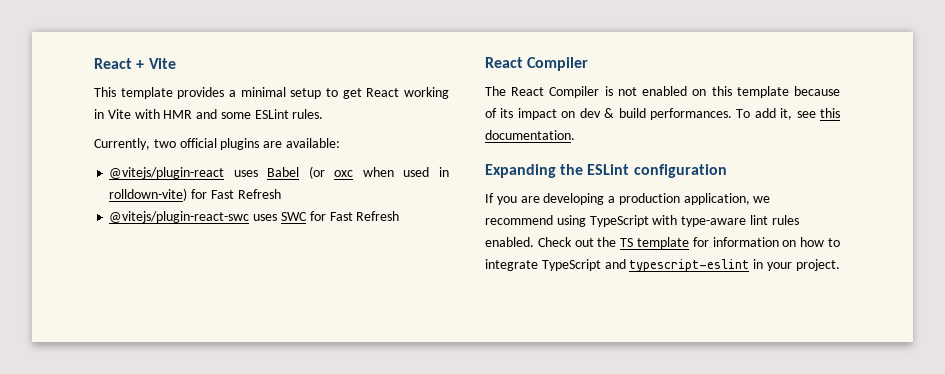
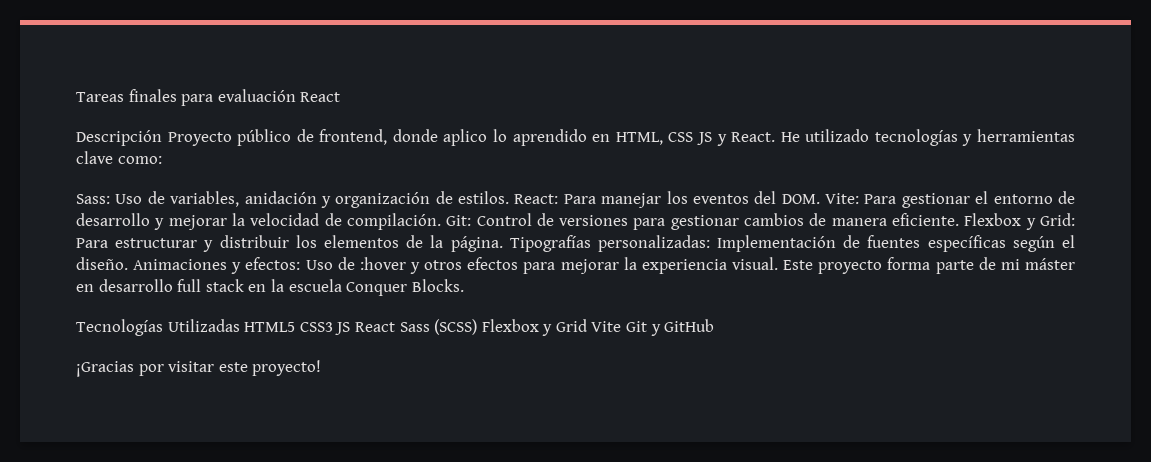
[94,58,176,69] [94,87,449,99] [94,109,324,119] [94,138,340,150] [109,166,449,179] [109,188,281,201] [109,211,400,223] [485,57,589,71] [485,86,840,98] [485,108,840,120] [485,130,575,140] [485,164,727,178] [485,193,771,205] [485,215,799,227] [485,237,840,249] [485,259,840,272] React + Vite // This template provides a minimal setup to get React working in Vite with HMR and some ESLint rules. // Currently, two official plugins are available: // @vitejs/plugin-react uses Babel (or oxc when used in rolldown-vite) for Fast Refresh // @vitejs/plugin-react-swc uses SWC for Fast Refresh // React Compiler // The React Compiler is not enabled on this template because of its impact on dev & build performances. To add it, see this documentation. // Expanding the ESLint configuration // If you are developing a production application, we recommend using TypeScript with type-aware lint rules enabled. Check out the TS template for information on how to integrate TypeScript and typescript-eslint in your project. -> [76,89,341,106] [76,129,1075,146] [76,151,162,164] [76,191,1075,208] [76,213,1075,230] [76,235,1075,252] [76,257,1075,274] [76,279,464,296] [76,319,715,336] [76,360,322,377] Tareas finales para evaluación React // Descripción Proyecto público de frontend, donde aplico lo aprendido en HTML, CSS JS y React. He utilizado tecnologías y herramientas clave como: // Sass: Uso de variables, anidación y organización de estilos. React: Para manejar los eventos del DOM. Vite: Para gestionar el entorno de desarrollo y mejorar la velocidad de compilación. Git: Control de versiones para gestionar cambios de manera eficiente. Flexbox y Grid: Para estructurar y distribuir los elementos de la página. Tipografías personalizadas: Implementación de fuentes específicas según el diseño. Animaciones y efectos: Uso de :hover y otros efectos para mejorar la experiencia visual. Este proyecto forma parte de mi máster en desarrollo full stack en la escuela Conquer Blocks. // Tecnologías Utilizadas HTML5 CSS3 JS React Sass (SCSS) Flexbox y Grid Vite Git y GitHub // ¡Gracias por visitar este proyecto!

